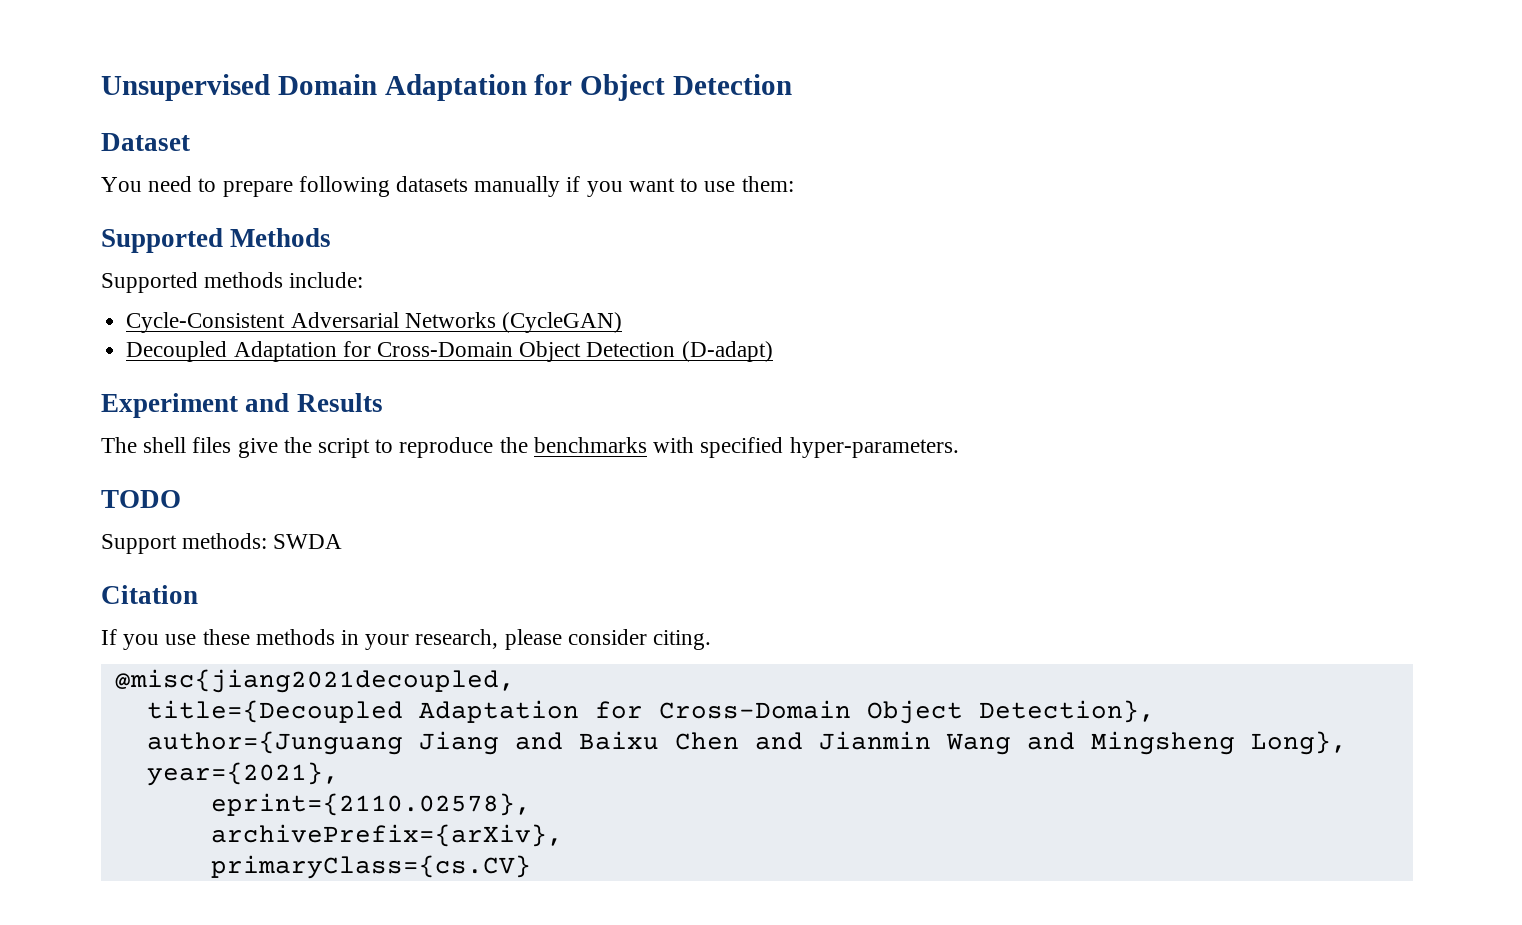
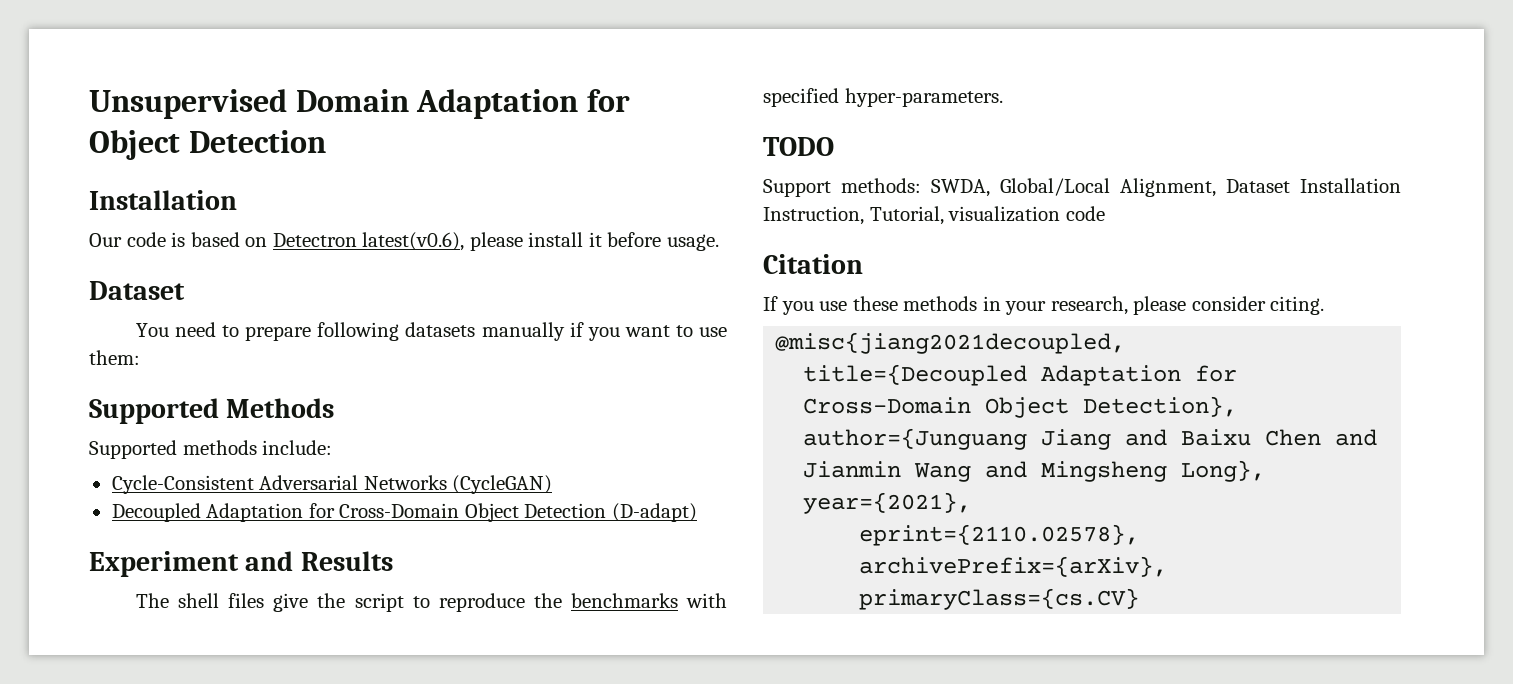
(793, 84) none -> [89,190,237,210] [89,232,719,251] // Installation // Our code is based on Detectron latest(v0.6), please install it before usage.
[273,534,343,549] SWDA -> [931,178,1401,197] [763,206,1105,225] SWDA, Global/Local Alignment, Dataset Installation Instruction, Tutorial, visualization code

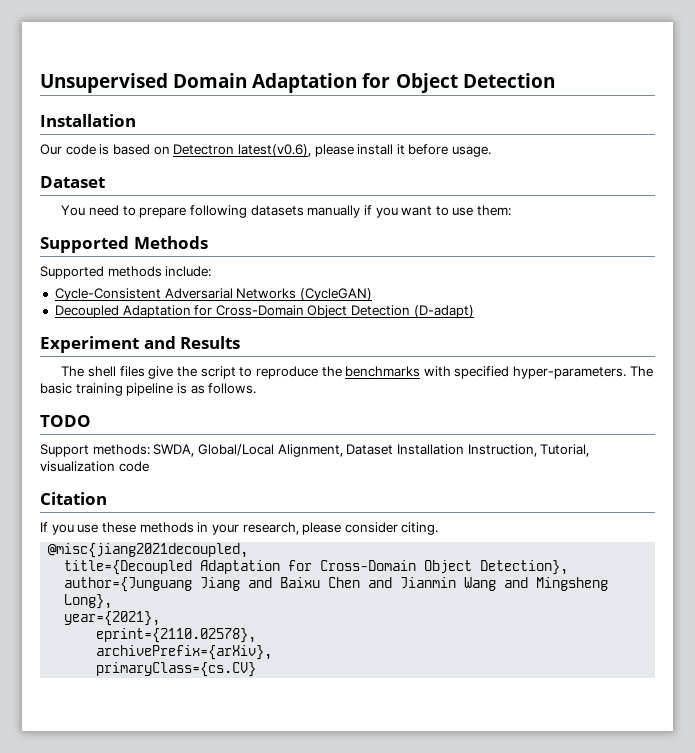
(1003, 97) none -> [629,366,653,377] [40,383,257,396] The basic training pipeline is as follows.

